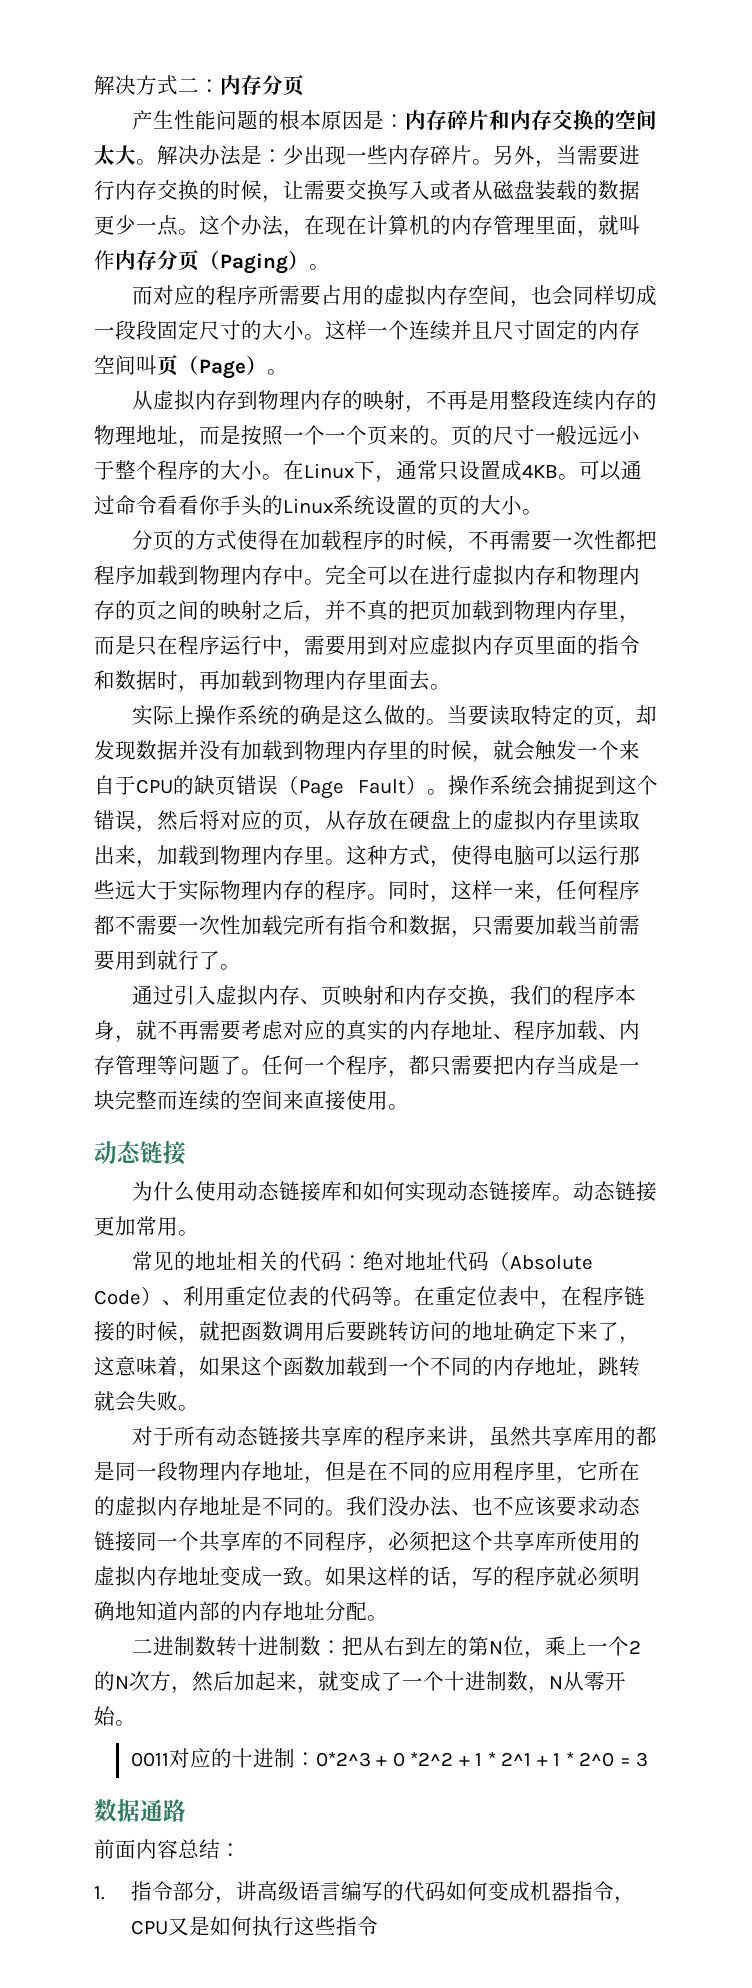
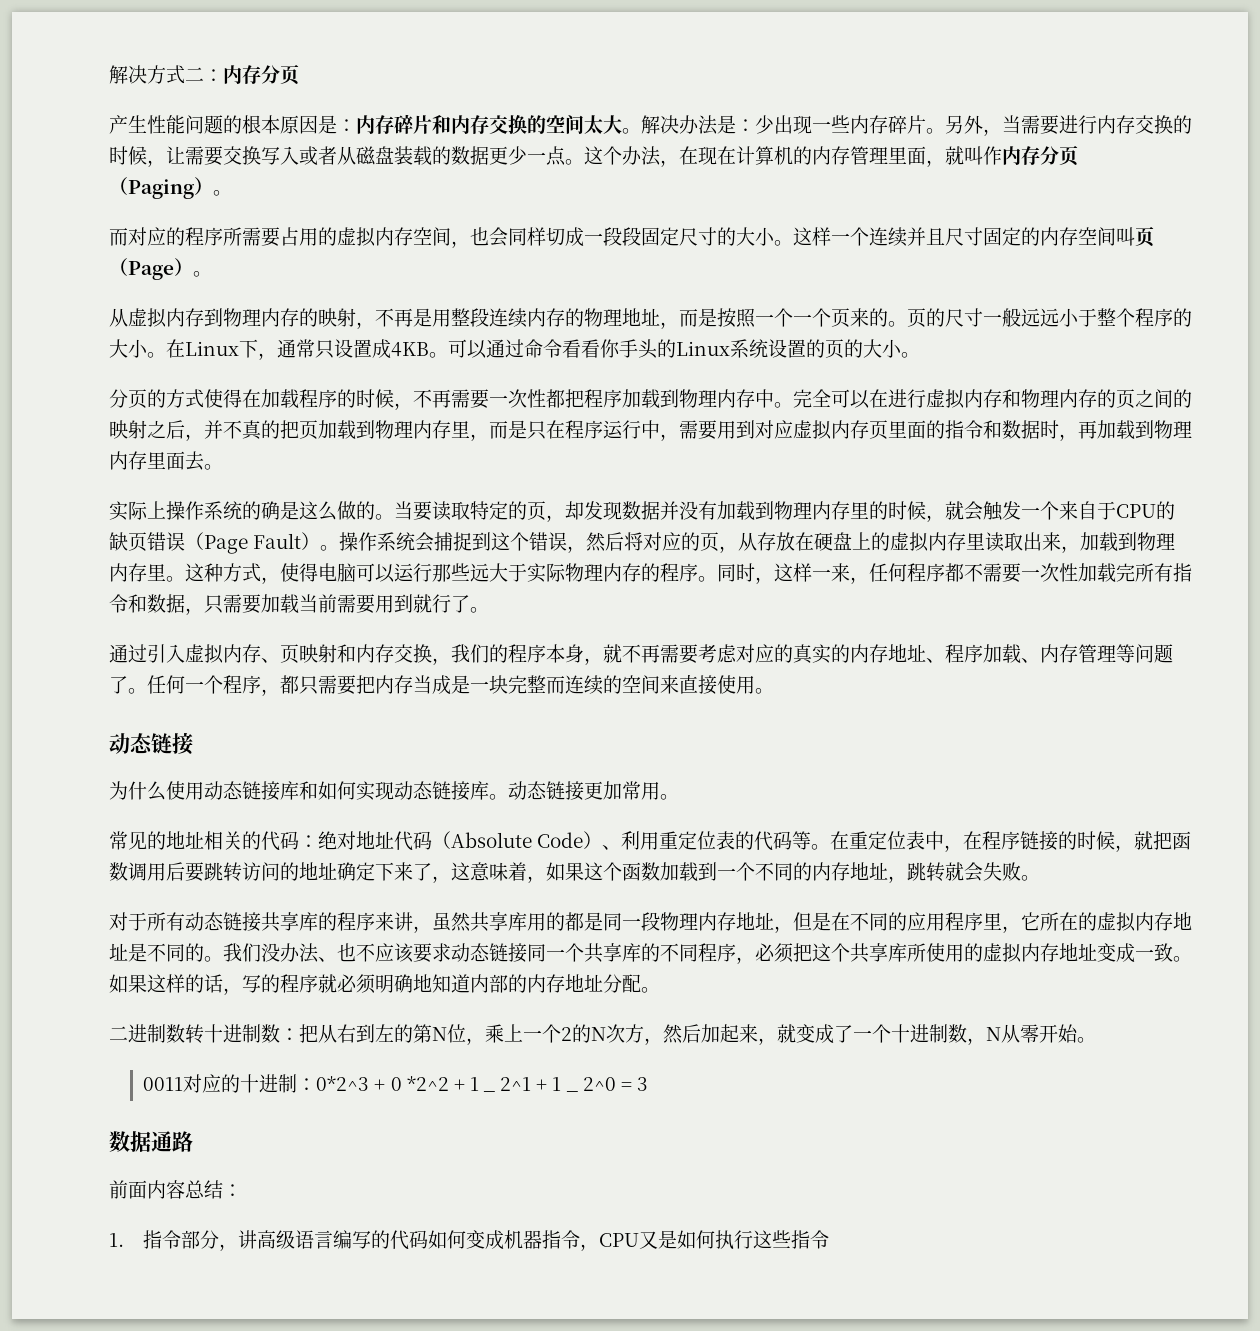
[487,1751,496,1766] * -> [483,1091,496,1092] _
[565,1751,574,1766] * -> [565,1091,578,1092] _

